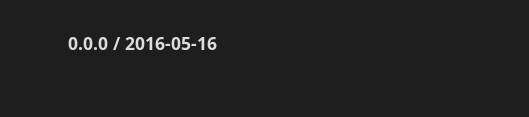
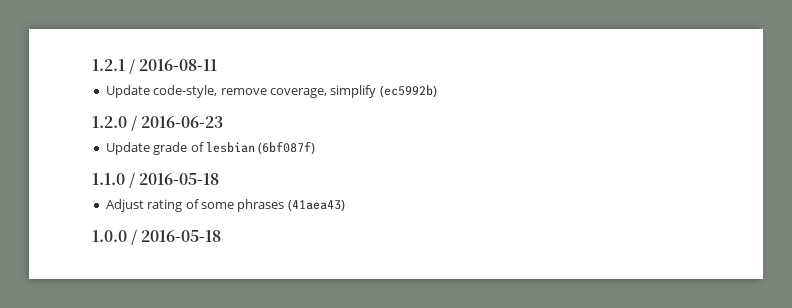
[68,37,217,50] 0.0.0 / 2016-05-16 -> [92,58,218,74] [105,85,437,98] [92,115,224,131] [105,141,316,155] [92,172,220,188] [105,199,345,212] [92,229,222,245] 1.2.1 / 2016-08-11 // Update code-style, remove coverage, simplify (ec5992b) // 1.2.0 / 2016-06-23 // Update grade of lesbian (6bf087f) // 1.1.0 / 2016-05-18 // Adjust rating of some phrases (41aea43) // 1.0.0 / 2016-05-18

